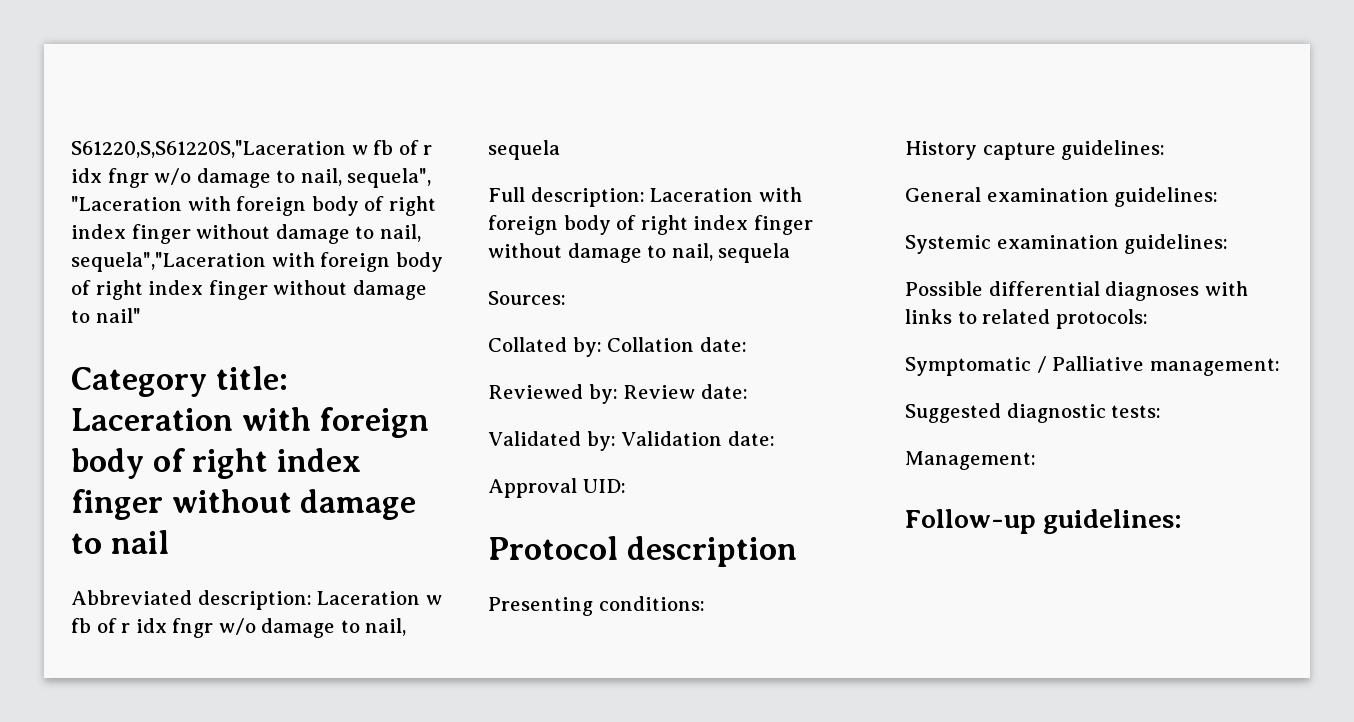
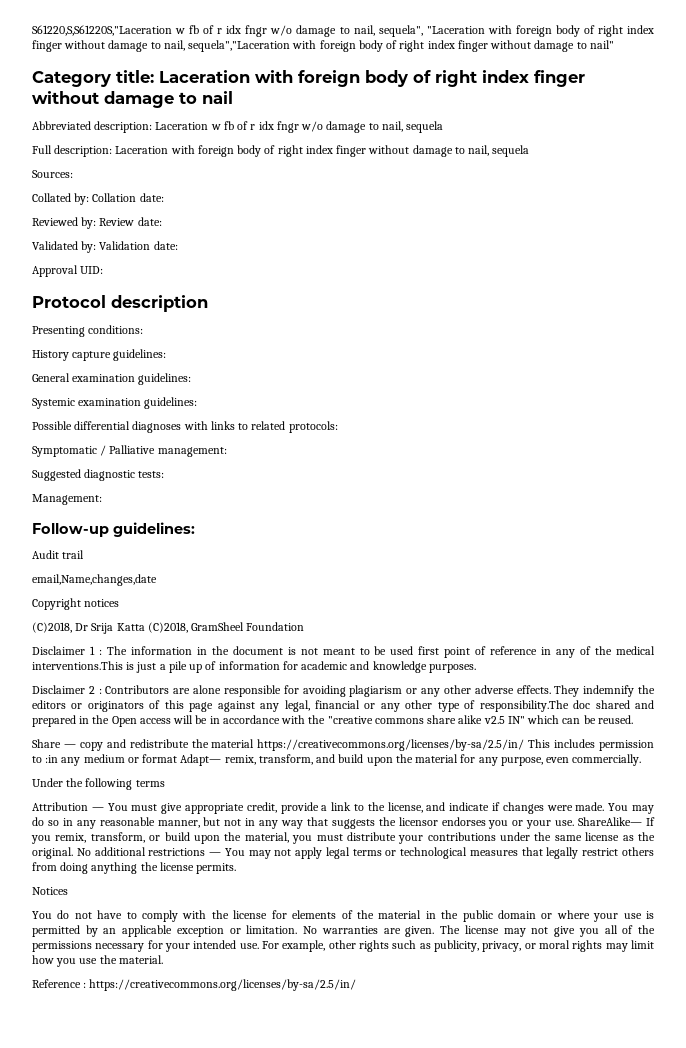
(1183, 521) none -> [32,550,85,559] [32,574,157,586] [32,598,120,610] [32,622,305,634] [32,646,655,658] [32,661,476,673] [32,685,656,697] [32,700,655,712] [32,715,633,727] [32,739,654,751] [32,754,642,766] [32,778,165,790] [32,802,654,814] [32,817,656,829] [31,832,656,844] [32,847,654,859] [32,862,237,874] [32,887,68,895] [32,910,654,922] [32,925,655,937] [32,940,654,952] [32,955,163,967] [32,979,357,991] // Audit trail // email,Name,changes,date // Copyright notices // (C)2018, Dr Srija Katta (C)2018, GramSheel Foundation // Disclaimer 1 : The information in the document is not meant to be used first point of reference in any of the medical interventions.This is just a pile up of information for academic and knowledge purposes. // Disclaimer 2 : Contributors are alone responsible for avoiding plagiarism or any other adverse effects. They indemnify the editors or originators of this page against any legal, financial or any other type of responsibility.The doc shared and prepared in the Open access will be in accordance with the "creative commons share alike v2.5 IN" which can be reused. // Share — copy and redistribute the material https://creativecommons.org/licenses/by-sa/2.5/in/ This includes permission to :in any medium or format Adapt— remix, transform, and build upon the material for any purpose, even commercially. // Under the following terms // Attribution — You must give appropriate credit, provide a link to the license, and indicate if changes were made. You may do so in any reasonable manner, but not in any way that suggests the licensor endorses you or your use. ShareAlike— If you remix, transform, or build upon the material, you must distribute your contributions under the same license as the original. No additional restrictions — You may not apply legal terms or technological measures that legally restrict others from doing anything the license permits. // Notices // You do not have to comply with the license for elements of the material in the public domain or where your use is permitted by an applicable exception or limitation. No warranties are given. The license may not give you all of the permissions necessary for your intended use. For example, other rights such as publicity, privacy, or moral rights may limit how you use the material. // Reference : https://creativecommons.org/licenses/by-sa/2.5/in/

